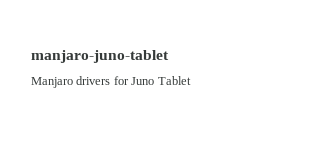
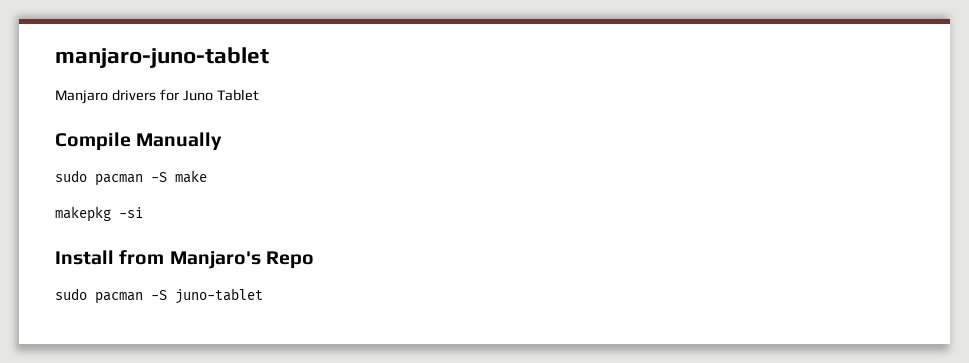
(191, 80) none -> [55,132,223,151] [55,170,207,186] [55,206,143,222] [55,250,314,269] [55,288,263,304] // Compile Manually // sudo pacman -S make // makepkg -si // Install from Manjaro's Repo // sudo pacman -S juno-tablet

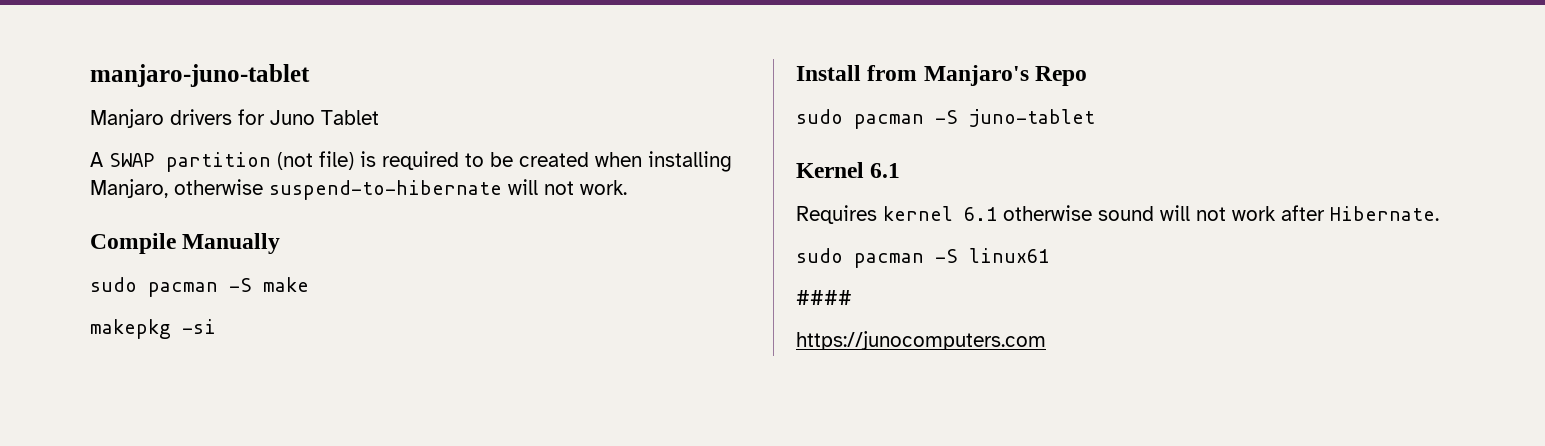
(259, 95) none -> [90,151,732,172] [90,179,627,200] // A SWAP partition (not file) is required to be created when installing Manjaro, otherwise suspend-to-hibernate will not work.
(263, 296) none -> [796,162,901,178] [796,205,1439,224] [796,248,1049,268] [796,290,852,305] [796,331,1046,350] // Kernel 6.1 // Requires kernel 6.1 otherwise sound will not work after Hibernate. // sudo pacman -S linux61 // #### // https://junocomputers.com

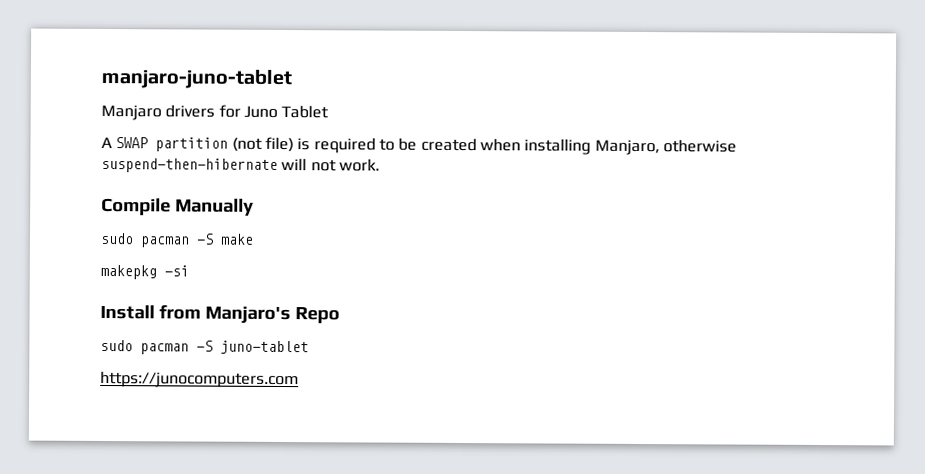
[269,180,502,200] suspend-to-hibernate -> [101,157,278,173] suspend-then-hibernate
[796,162,901,178] [796,205,1439,224] [796,248,1049,268] [796,290,852,305] // Kernel 6.1 // Requires kernel 6.1 otherwise sound will not work after Hibernate. // sudo pacman -S linux61 // #### -> (309, 347) none

